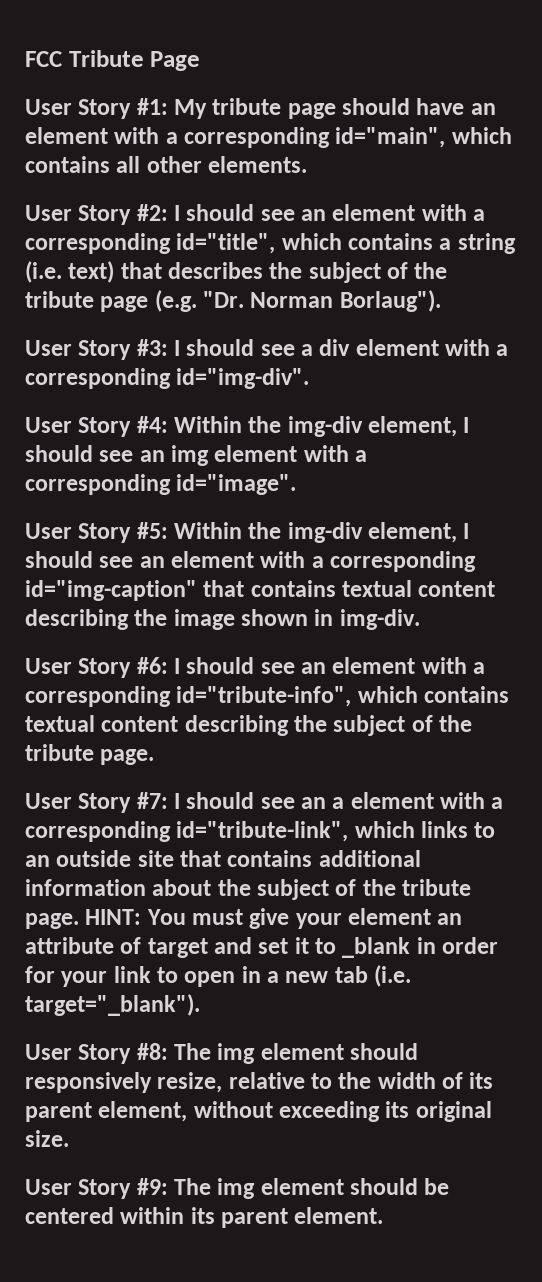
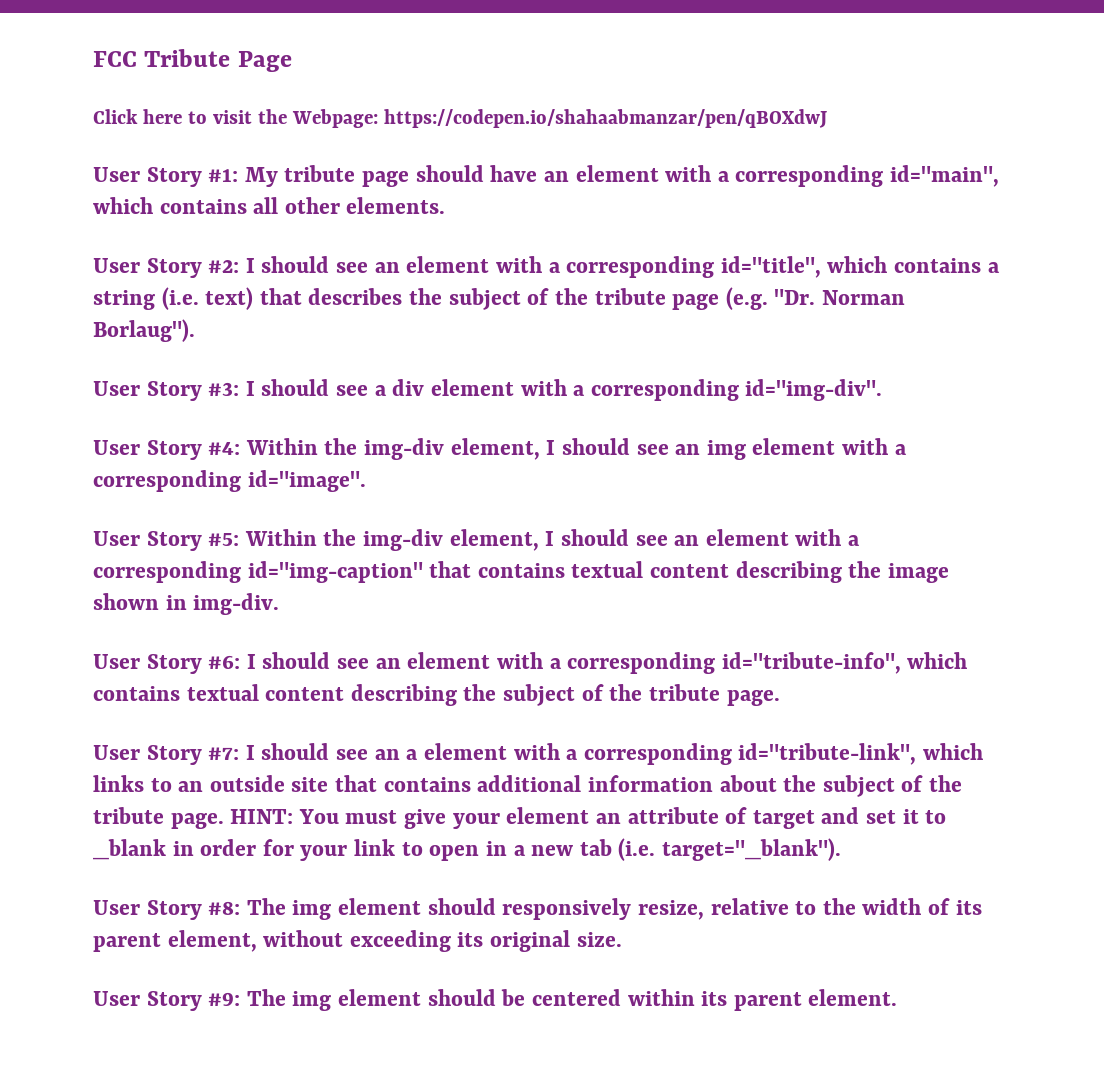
(201, 61) none -> [93,109,827,128] // Click here to visit the Webpage: https://codepen.io/shahaabmanzar/pen/qBOXdwJ

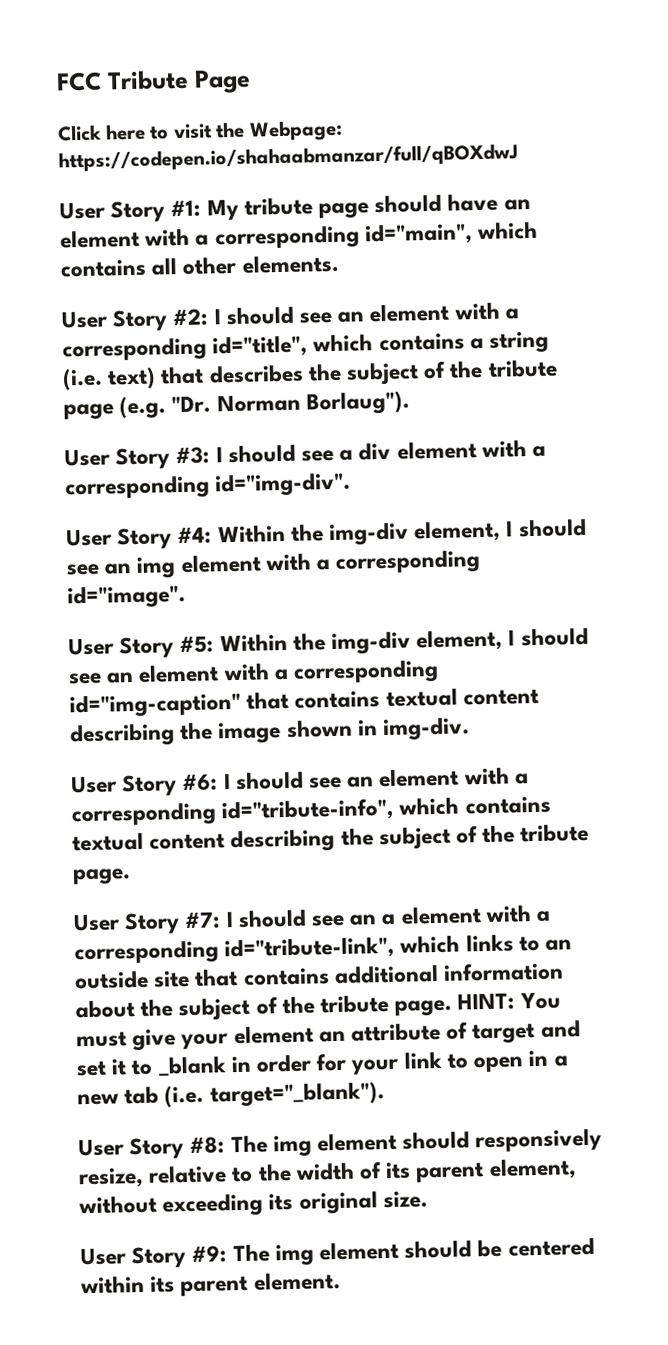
[383,109,827,128] https://codepen.io/shahaabmanzar/pen/qBOXdwJ -> [58,143,518,173] https://codepen.io/shahaabmanzar/full/qBOXdwJ

